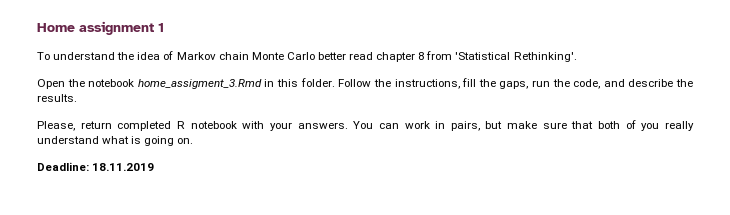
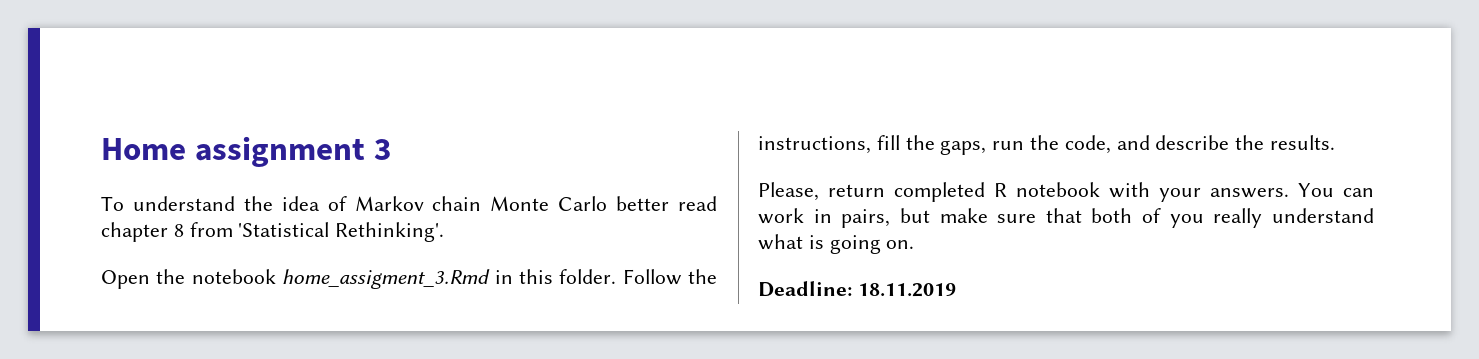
[158,23,164,32] 1 -> [373,139,391,160] 3

